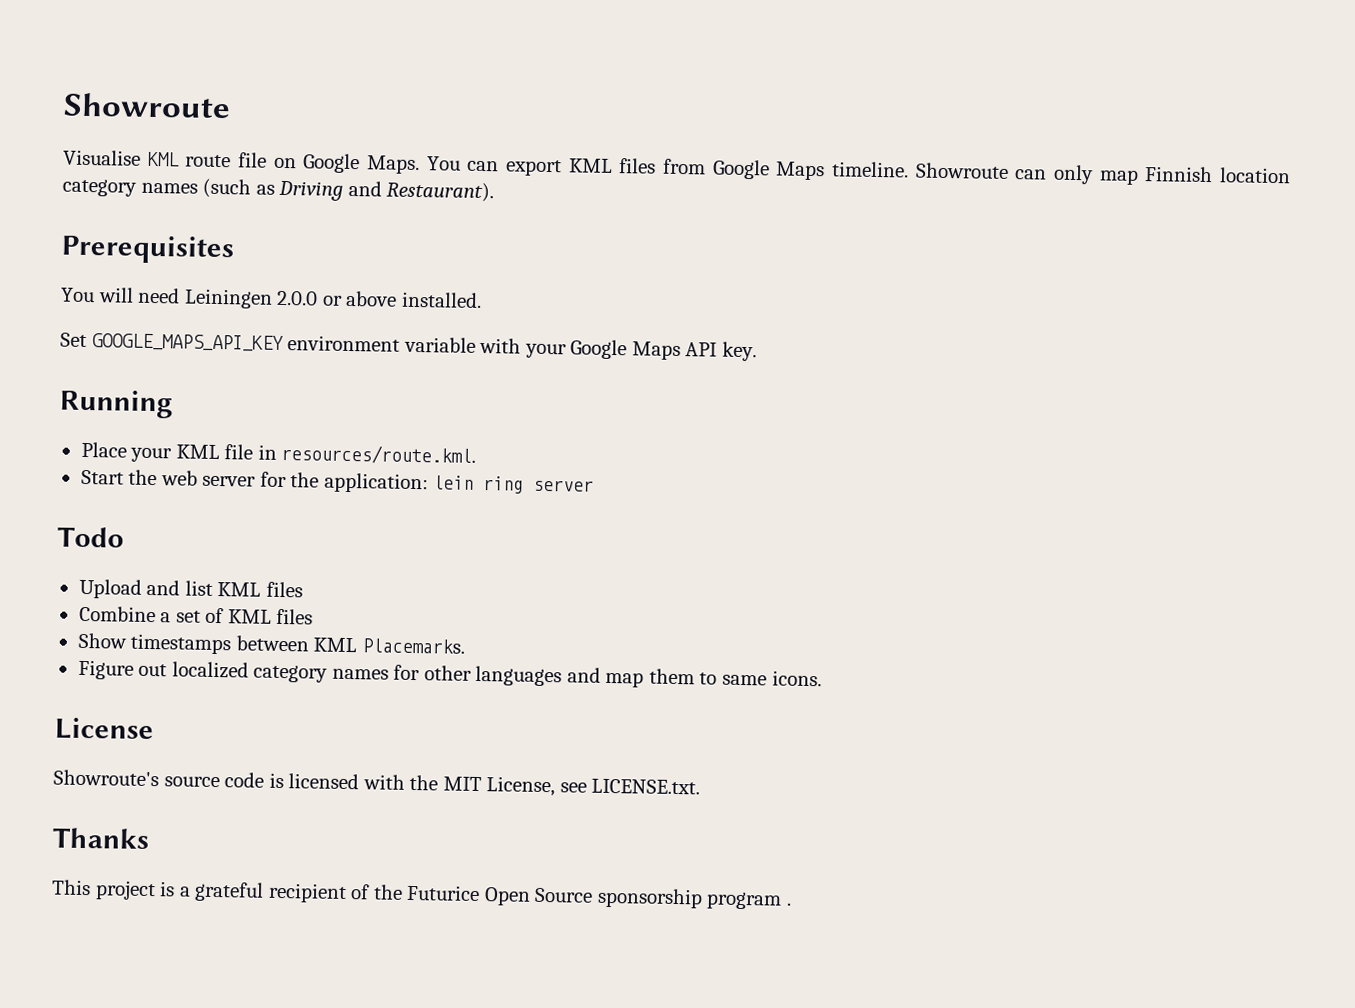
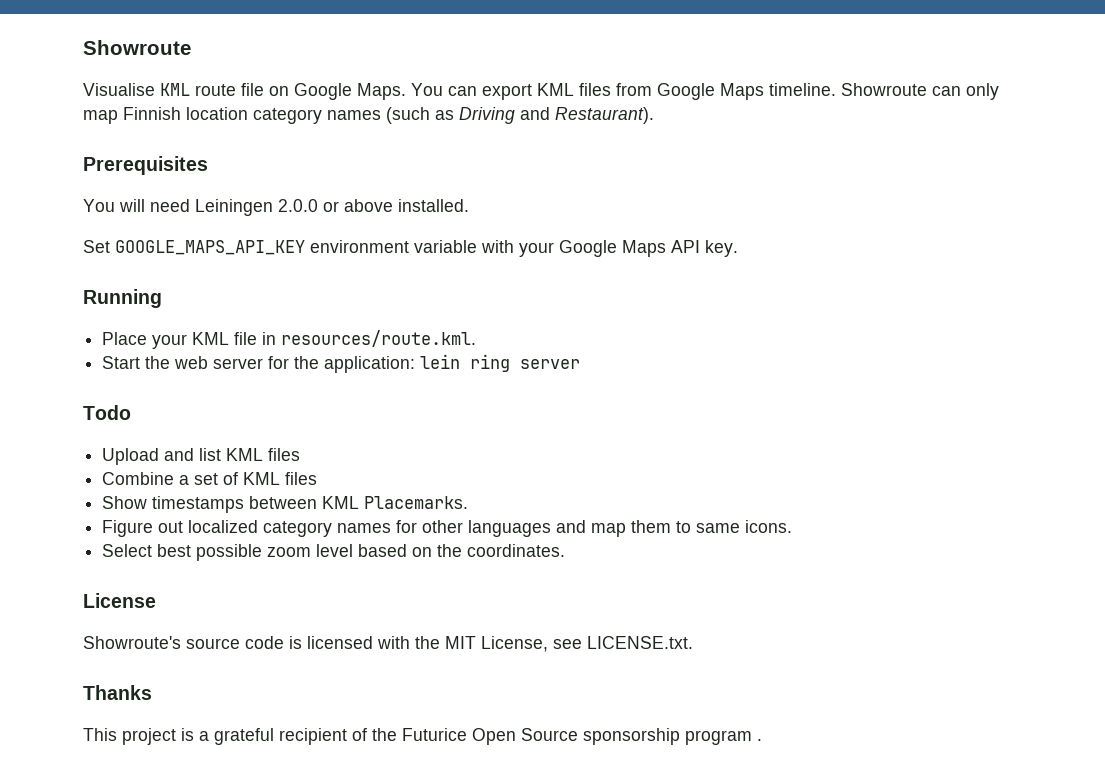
(822, 678) none -> [102,544,566,561] // Select best possible zoom level based on the coordinates.

